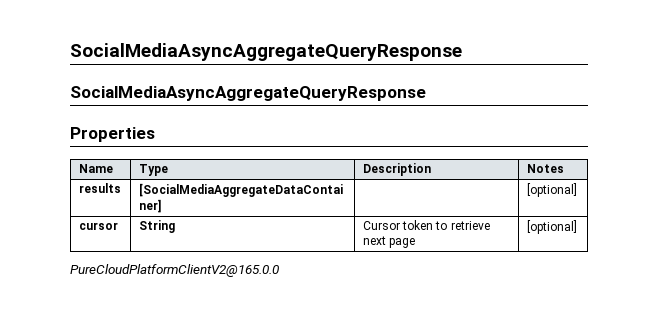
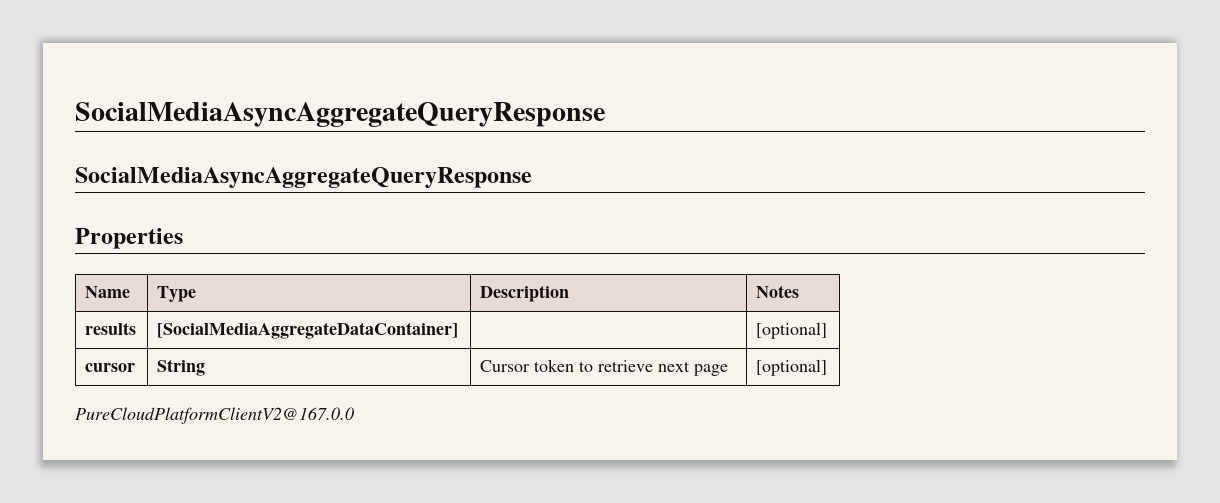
[70,264,279,277] PureCloudPlatformClientV2@165.0.0 -> [75,407,354,424] PureCloudPlatformClientV2@167.0.0

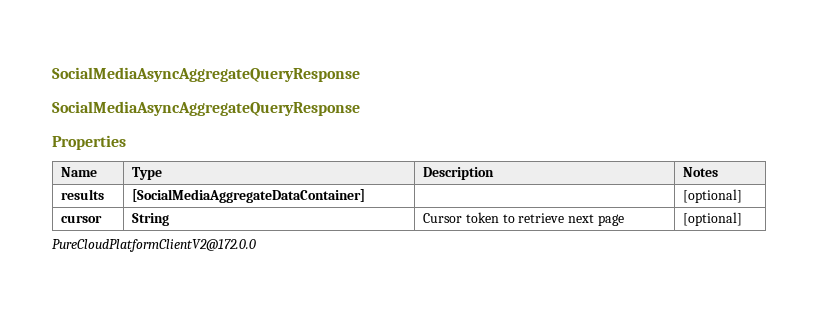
[75,407,354,424] PureCloudPlatformClientV2@167.0.0 -> [52,239,256,252] PureCloudPlatformClientV2@172.0.0

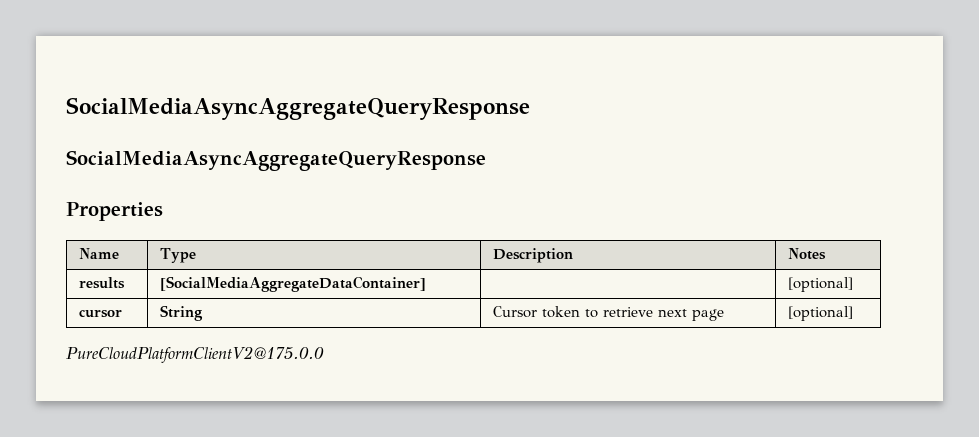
[52,239,256,252] PureCloudPlatformClientV2@172.0.0 -> [66,346,324,364] PureCloudPlatformClientV2@175.0.0

